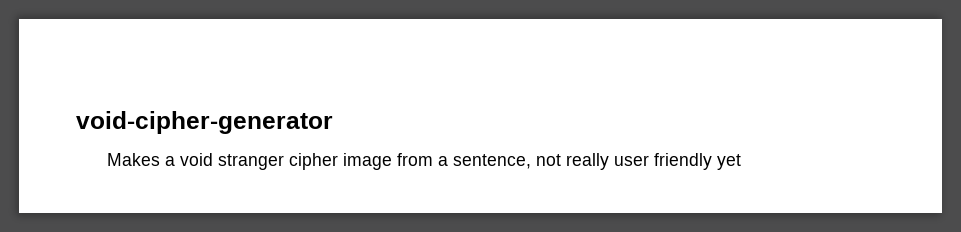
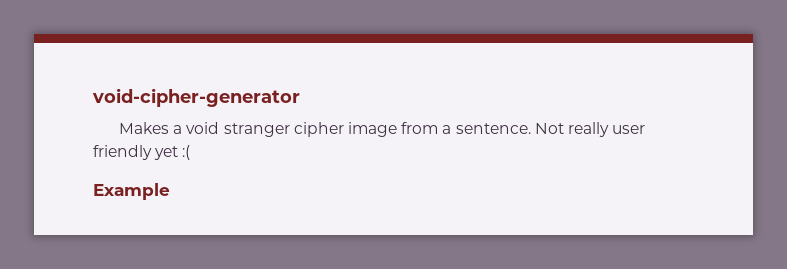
[453,154,562,169] sentence, not -> [455,123,564,134] sentence. Not
(742, 162) none -> [182,145,191,160] [93,183,170,200] :( // Example

